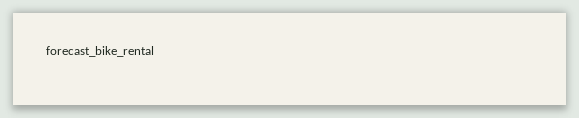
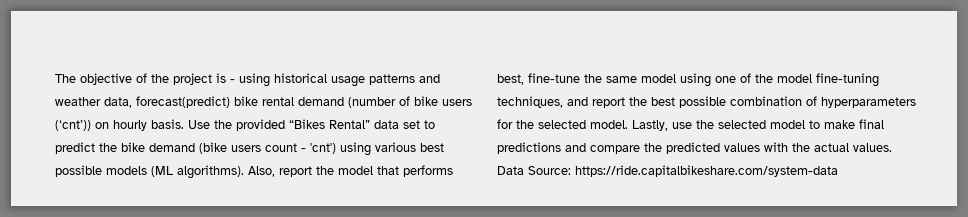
[46,46,154,57] forecast_bike_rental -> [55,73,440,87] [55,96,472,108] [55,119,435,131] [55,142,444,156] [55,165,453,179] [497,73,879,87] [497,96,916,108] [497,119,884,131] [497,142,892,154] [497,165,838,177] The objective of the project is - using historical usage patterns and weather data, forecast(predict) bike rental demand (number of bike users (‘cnt’)) on hourly basis. Use the provided “Bikes Rental” data set to predict the bike demand (bike users count - 'cnt') using various best possible models (ML algorithms). Also, report the model that performs best, fine-tune the same model using one of the model fine-tuning techniques, and report the best possible combination of hyperparameters for the selected model. Lastly, use the selected model to make final predictions and compare the predicted values with the actual values. Data Source: https://ride.capitalbikeshare.com/system-data

